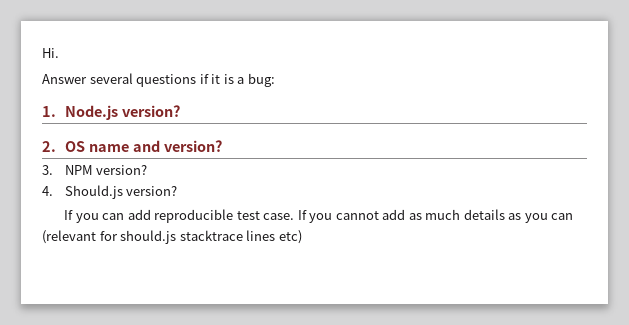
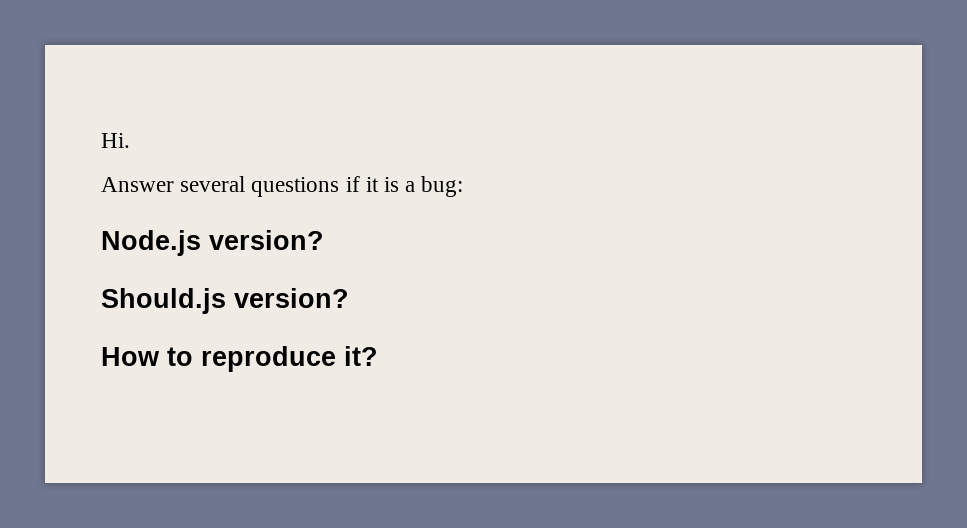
[42,106,56,117] 1. -> (464, 186) none
[42,140,222,152] [42,165,148,175] [42,185,178,199] [64,209,574,223] [42,230,302,244] 2. OS name and version? // 3. NPM version? // 4. Should.js version? // If you can add reproducible test case. If you cannot add as much details as you can (relevant for should.js stacktrace lines etc) -> [101,288,349,314] [101,346,378,372] Should.js version? // How to reproduce it?

